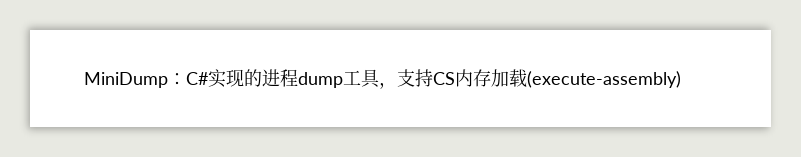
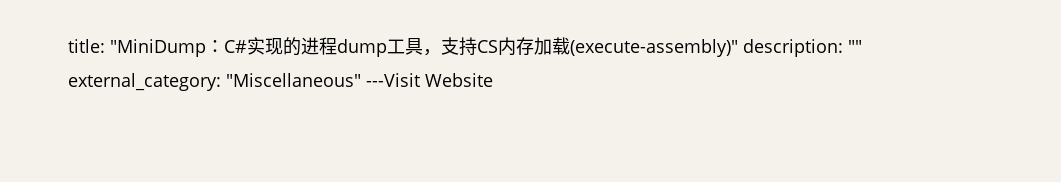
[84,72,168,88] MiniDump -> [68,39,206,57] title: "MiniDump
[527,71,681,88] (execute-assembly) -> [570,39,862,57] [68,73,493,91] (execute-assembly)" description: "" external_category: "Miscellaneous" ---Visit Website

